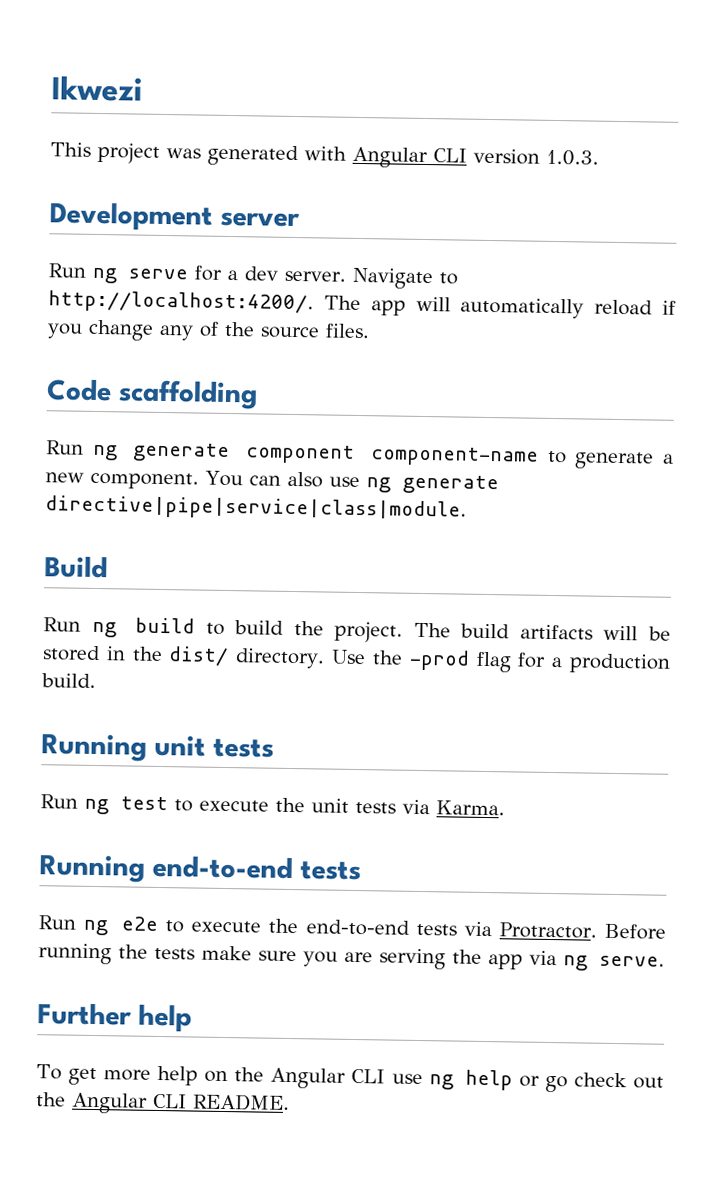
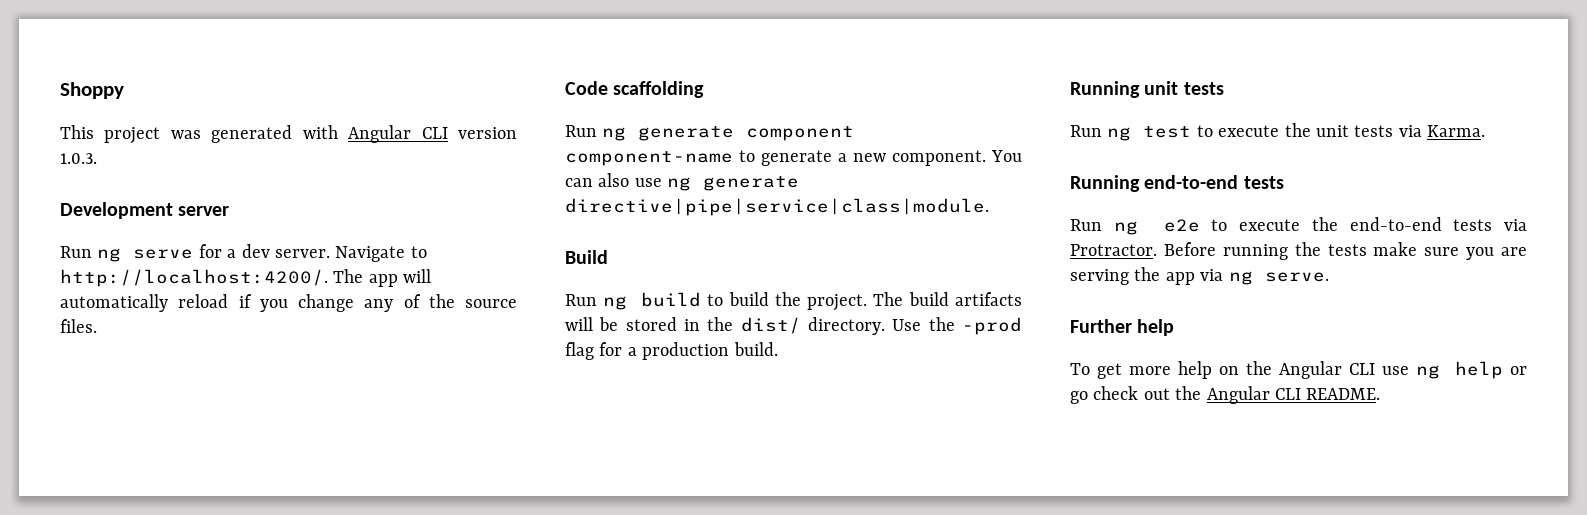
[51,75,143,102] Ikwezi -> [60,82,124,99] Shoppy

